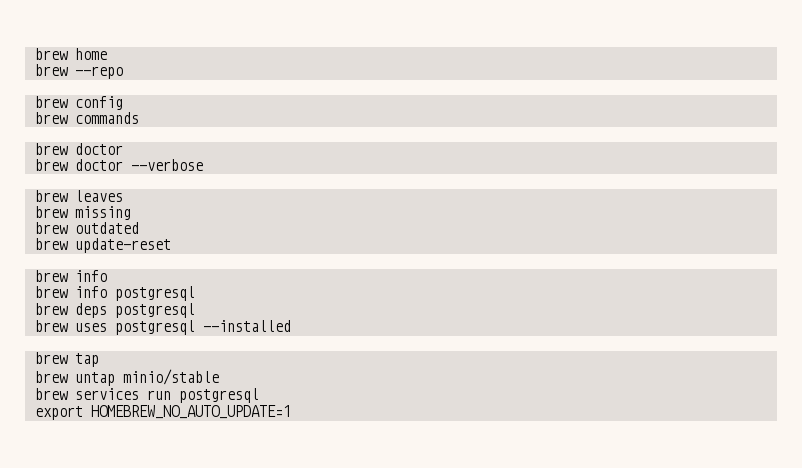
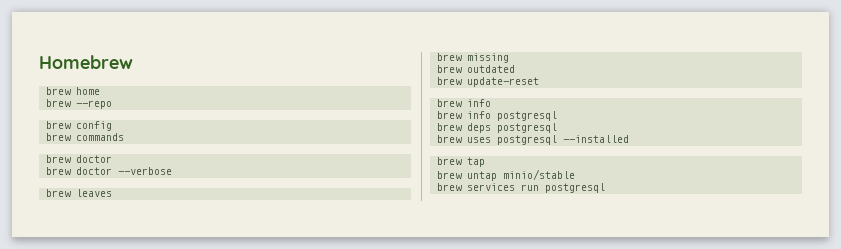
(34, 54) none -> [39,55,133,69] Homebrew //
[34,405,291,420] // export HOMEBREW_NO_AUTO_UPDATE=1 -> (605, 188) none

